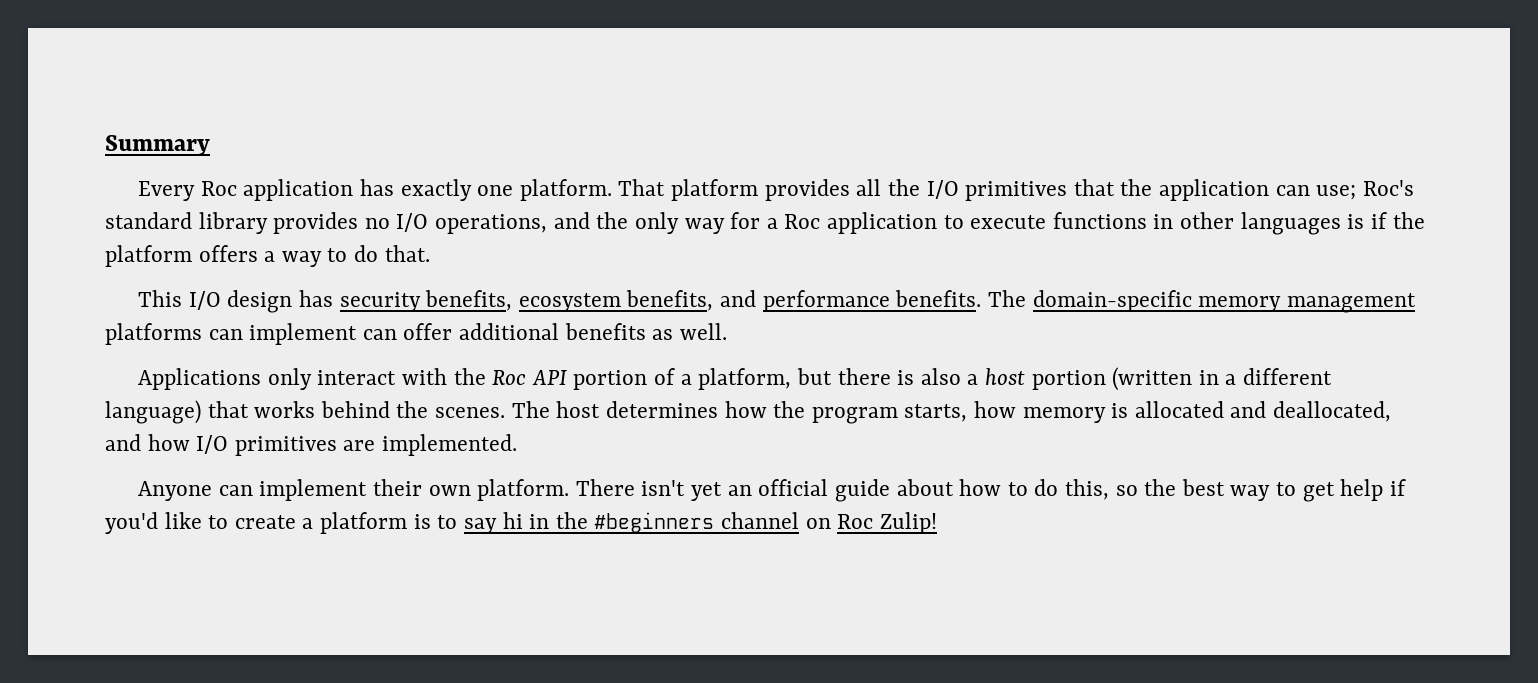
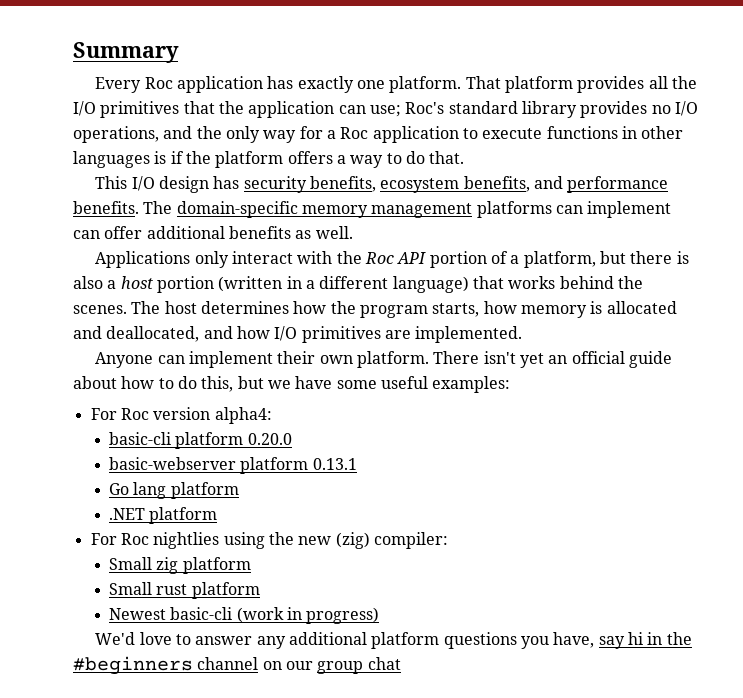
[1115,479,1406,502] [105,512,458,534] so the best way to get help if you'd like to create a platform is to -> [237,376,511,393] [90,407,272,424] [109,432,292,449] [109,457,357,474] [109,482,239,499] [109,507,218,524] [90,532,448,549] [109,557,251,574] [109,582,260,599] [109,607,380,624] [95,632,595,649] but we have some useful examples: // For Roc version alpha4: // basic-cli platform 0.20.0 // basic-webserver platform 0.13.1 // Go lang platform // .NET platform // For Roc nightlies using the new (zig) compiler: // Small zig platform // Small rust platform // Newest basic-cli (work in progress) // We'd love to answer any additional platform questions you have,
[837,512,937,534] Roc Zulip! -> [285,657,401,674] our group chat

